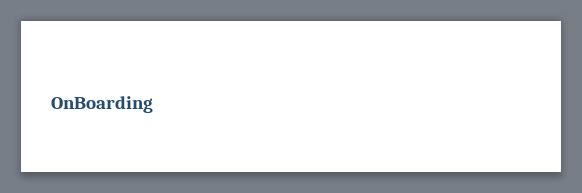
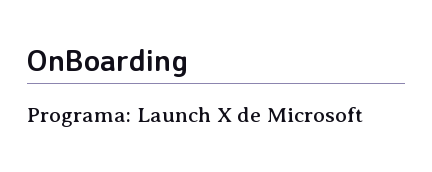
(153, 104) none -> [27,107,364,127] // Programa: Launch X de Microsoft

